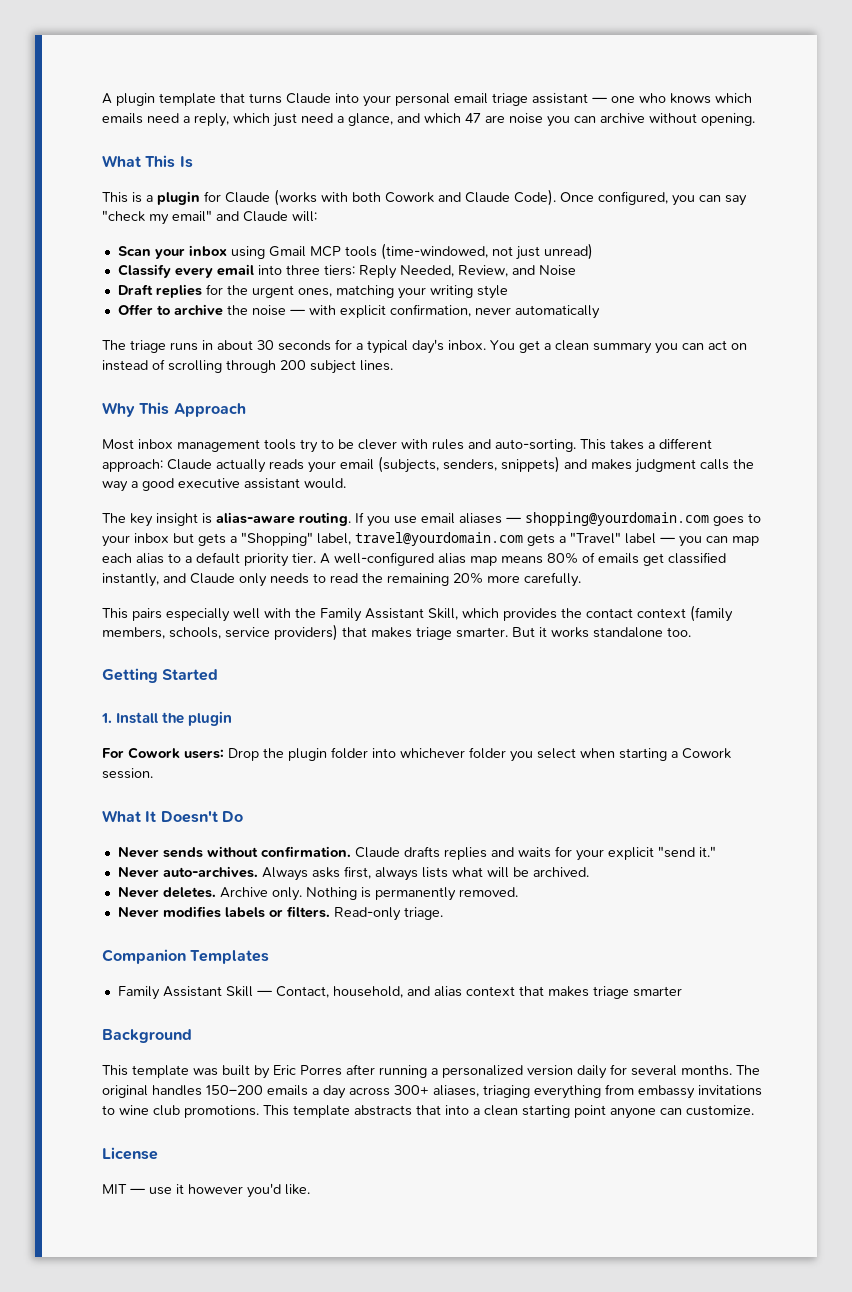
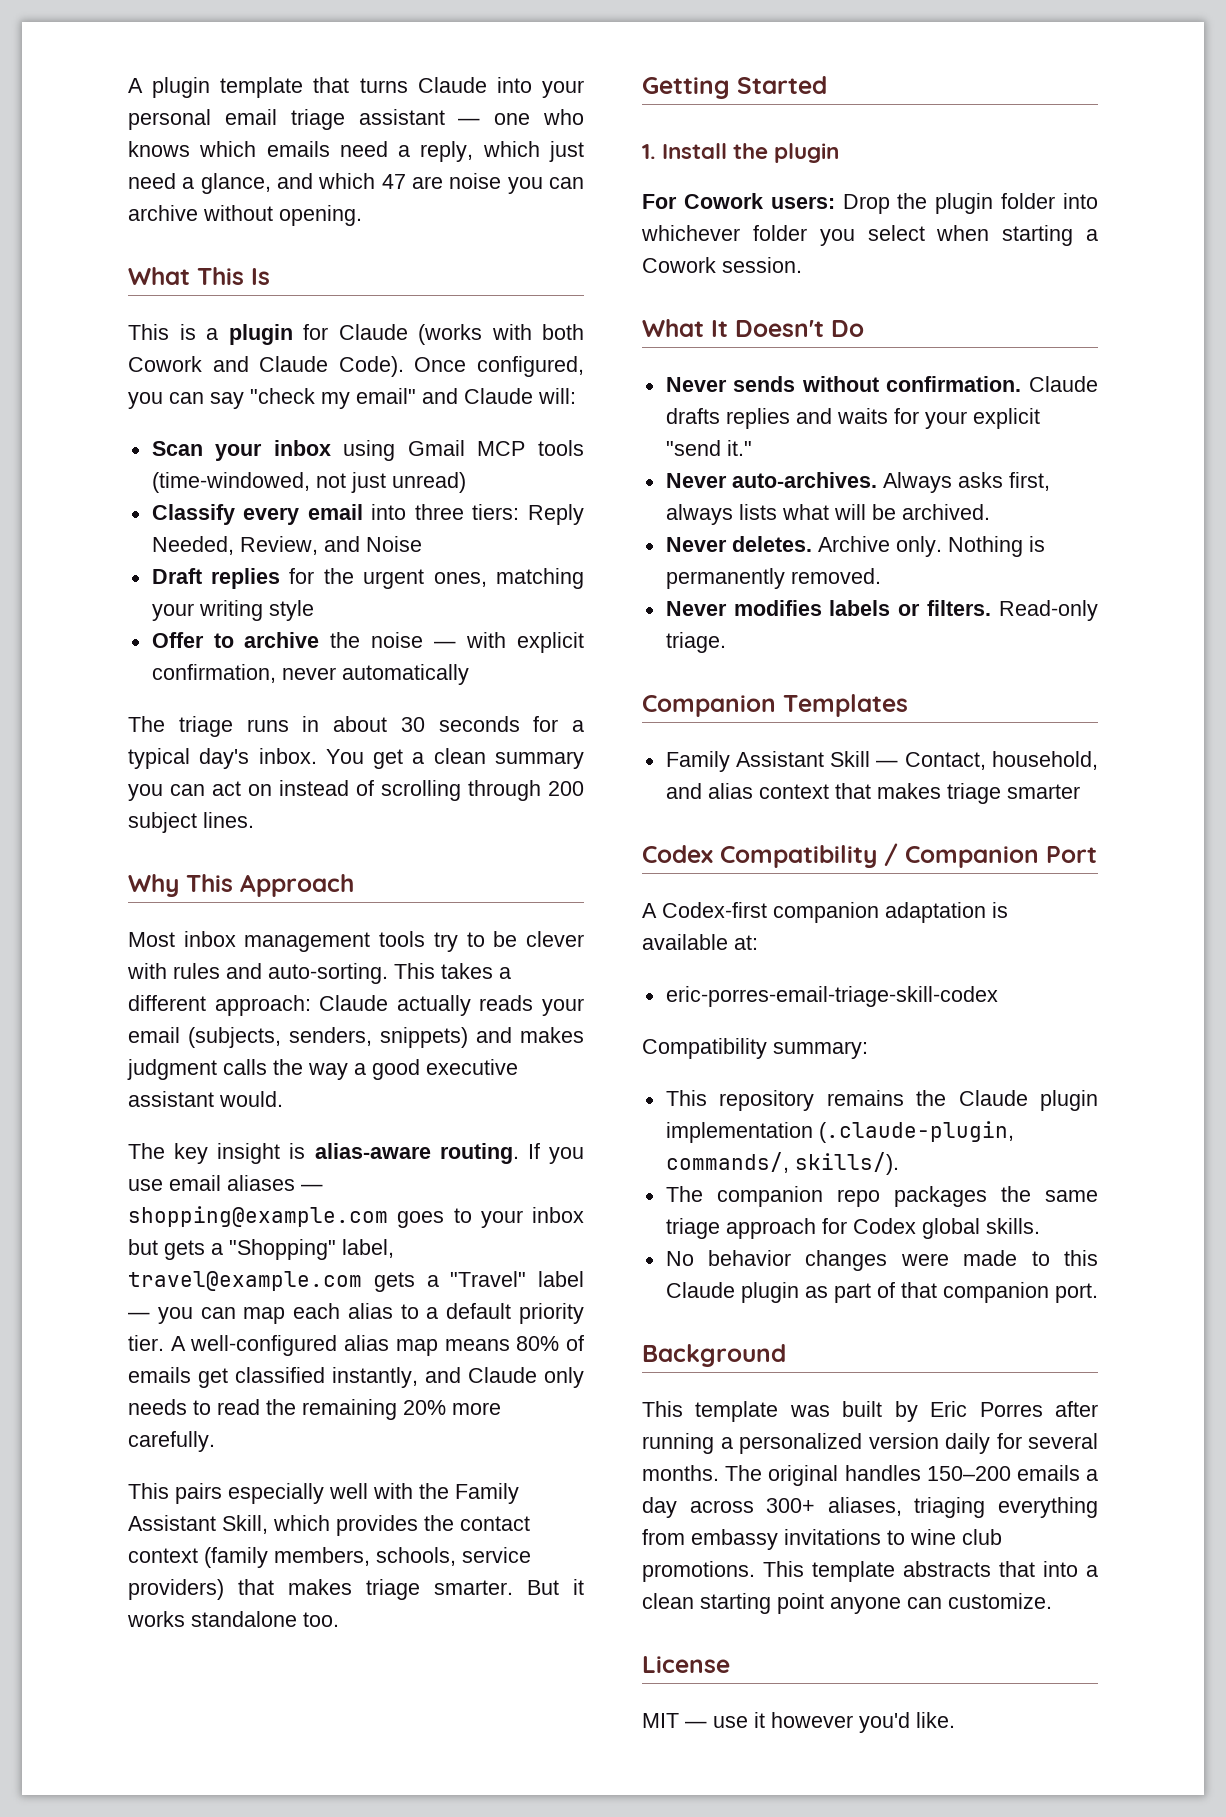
[525,512,709,526] shopping@yourdomain.com -> [128,1206,388,1227] shopping@example.com
[355,532,523,546] travel@yourdomain.com -> [128,1271,362,1291] travel@example.com
(682, 991) none -> [642,843,1097,868] [642,902,1008,923] [642,934,758,950] [665,986,998,1007] [642,1038,868,1059] [665,1090,1098,1111] [665,1121,1014,1143] [665,1152,899,1175] [665,1186,1098,1207] [665,1218,1040,1239] [665,1250,1098,1271] [665,1282,1098,1303] // Codex Compatibility / Companion Port // A Codex-first companion adaptation is available at: // eric-porres-email-triage-skill-codex // Compatibility summary: // This repository remains the Claude plugin implementation (.claude-plugin, commands/, skills/). // The companion repo packages the same triage approach for Codex global skills. // No behavior changes were made to this Claude plugin as part of that companion port.

